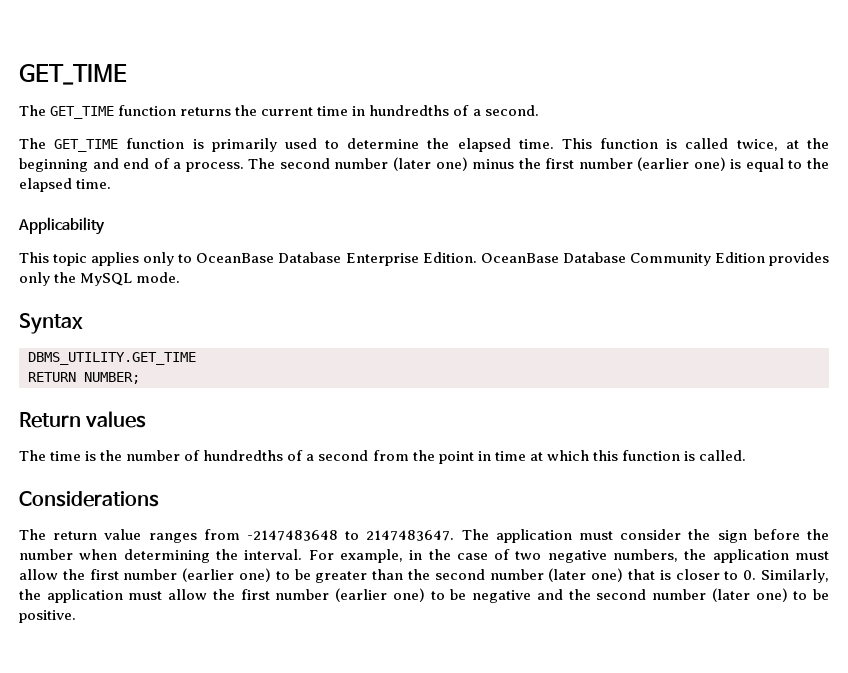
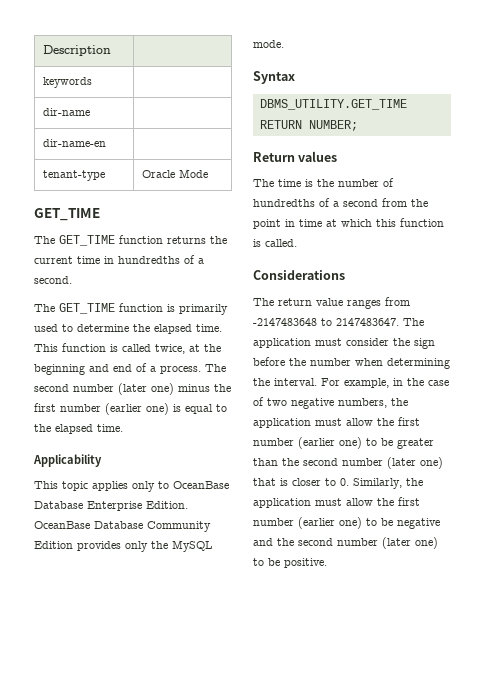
(19, 74) none -> [42,45,111,56] [42,77,92,88] [42,108,90,116] [42,139,106,147] [42,170,105,181] [141,169,208,178] Description | // keywords | // dir-name | // dir-name-en | // tenant-type | Oracle Mode //

